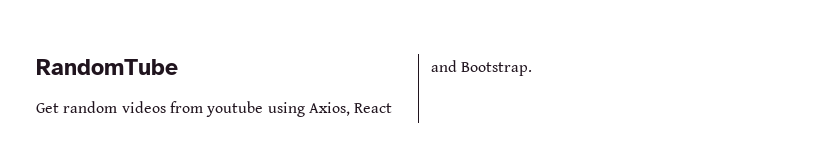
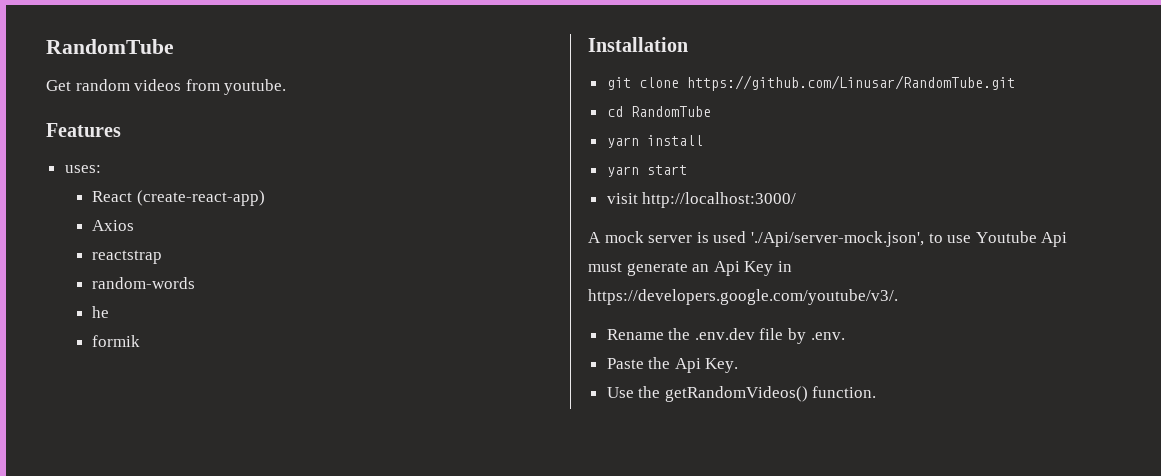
[206,101,393,117] [431,60,533,76] youtube using Axios, React and Bootstrap. -> [224,79,287,95] [46,123,121,137] [64,165,101,173] [92,190,265,206] [92,220,135,231] [92,250,163,264] [92,277,196,289] [92,306,110,318] [92,335,141,347] [588,37,688,52] [606,75,1015,91] [606,106,711,117] [606,135,703,148] [606,165,687,177] [606,192,797,208] [588,231,1068,247] [588,261,792,276] [588,289,898,305] [606,328,845,344] [606,357,739,373] [606,386,877,402] youtube. // Features // uses: // React (create-react-app) // Axios // reactstrap // random-words // he // formik // Installation // git clone https://github.com/Linusar/RandomTube.git // cd RandomTube // yarn install // yarn start // visit http://localhost:3000/ // A mock server is used './Api/server-mock.json', to use Youtube Api must generate an Api Key in https://developers.google.com/youtube/v3/. // Rename the .env.dev file by .env. // Paste the Api Key. // Use the getRandomVideos() function.

